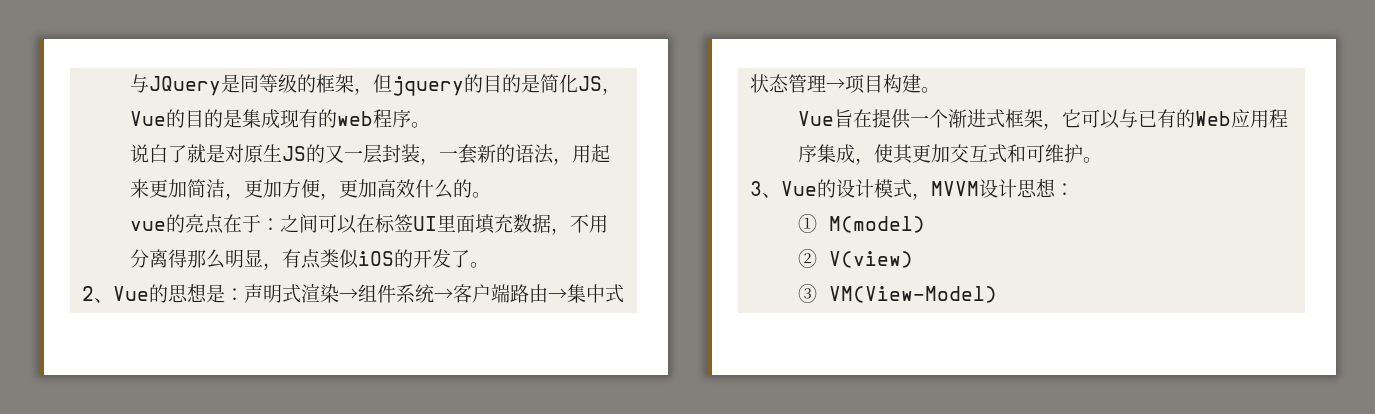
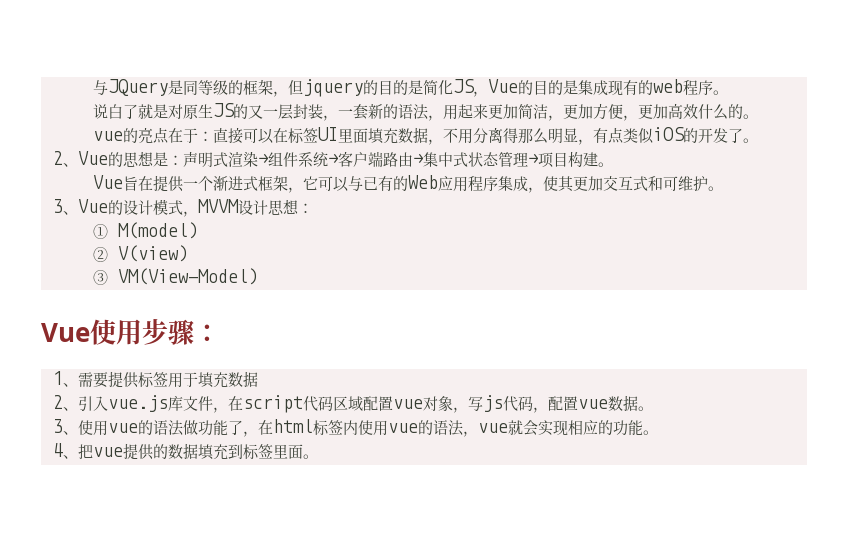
[280,214,318,233] 之间 -> [213,127,243,144] 直接
(997, 294) none -> [41,319,220,345] [53,371,258,388] [53,395,653,413] [53,419,658,437] [53,443,318,460] // Vue使用步骤： // 1、需要提供标签用于填充数据 // 2、引入vue.js库文件，在script代码区域配置vue对象，写js代码，配置vue数据。 // 3、使用vue的语法做功能了，在html标签内使用vue的语法，vue就会实现相应的功能。 // 4、把vue提供的数据填充到标签里面。

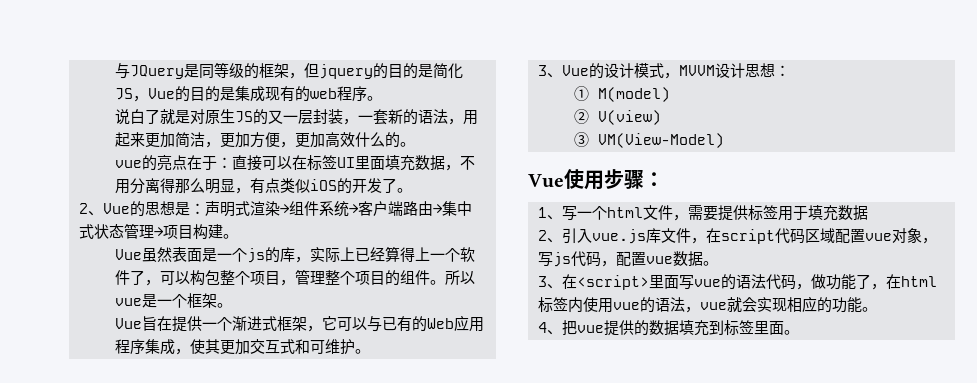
(613, 164) none -> [114,246,475,263] [114,269,475,286] [114,293,232,308] // Vue虽然表面是一个js的库，实际上已经算得上一个软件了，可以构包整个项目，管理整个项目的组件。所以vue是一个框架。
(78, 385) none -> [561,205,688,221] 写一个html文件，
[78,420,184,436] 使用vue的语法 -> [561,274,811,290] 在<script>里面写vue的语法代码，

